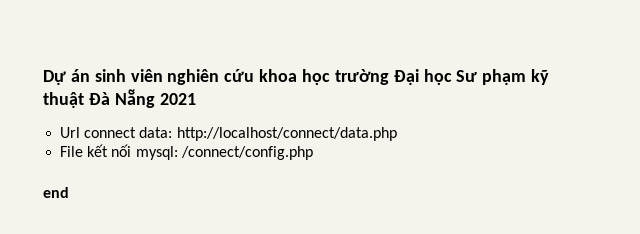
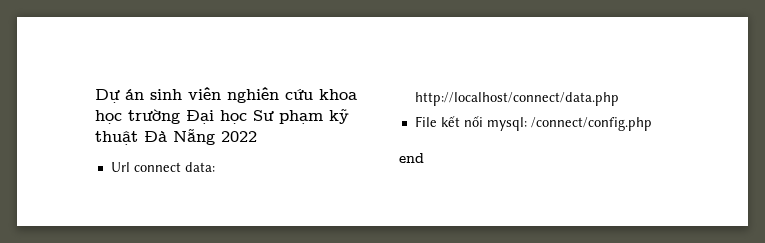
[159,93,196,105] 2021 -> [221,131,257,142] 2022

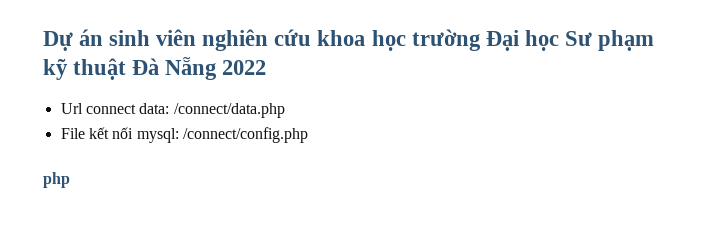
[414,92,619,106] http://localhost/connect/data.php -> [173,103,285,118] /connect/data.php
[399,153,424,163] end -> [43,172,70,188] php

